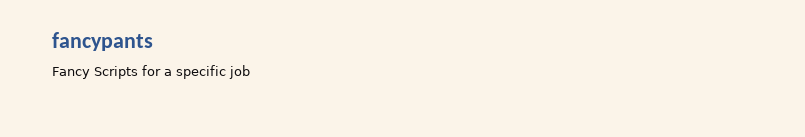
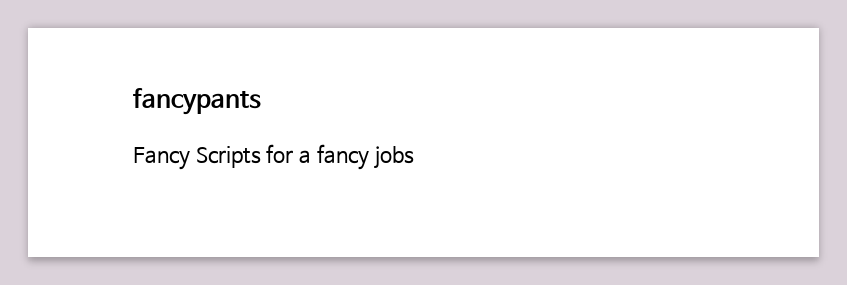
[175,65,250,79] specific job -> [316,144,415,170] fancy jobs

